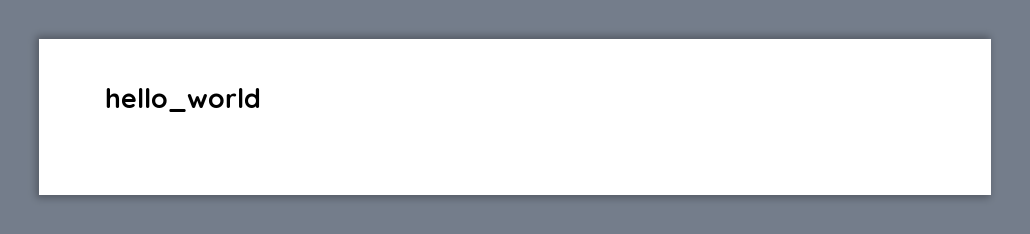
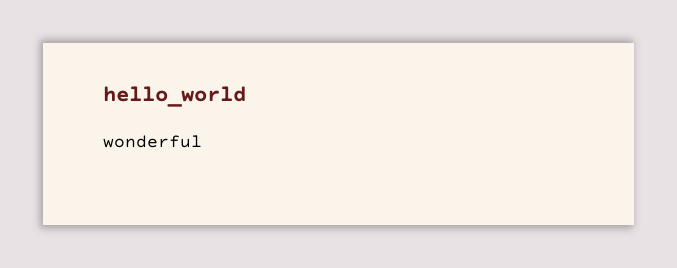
(261, 100) none -> [103,135,202,148] // wonderful

